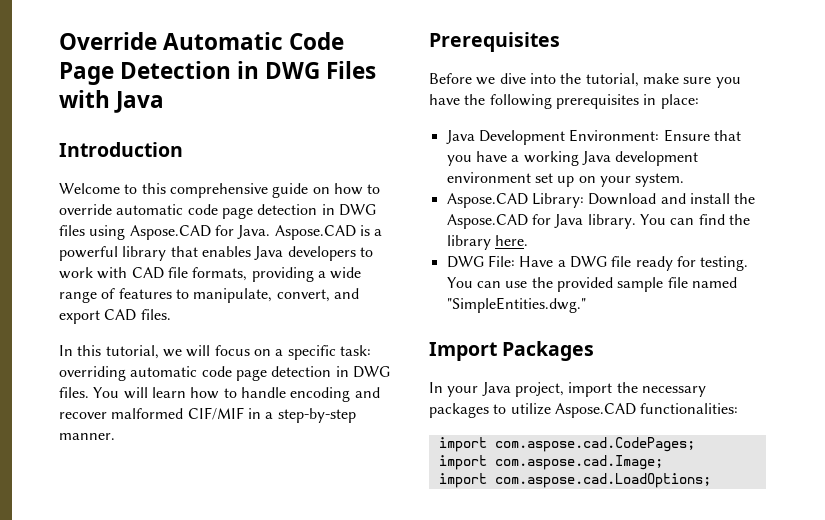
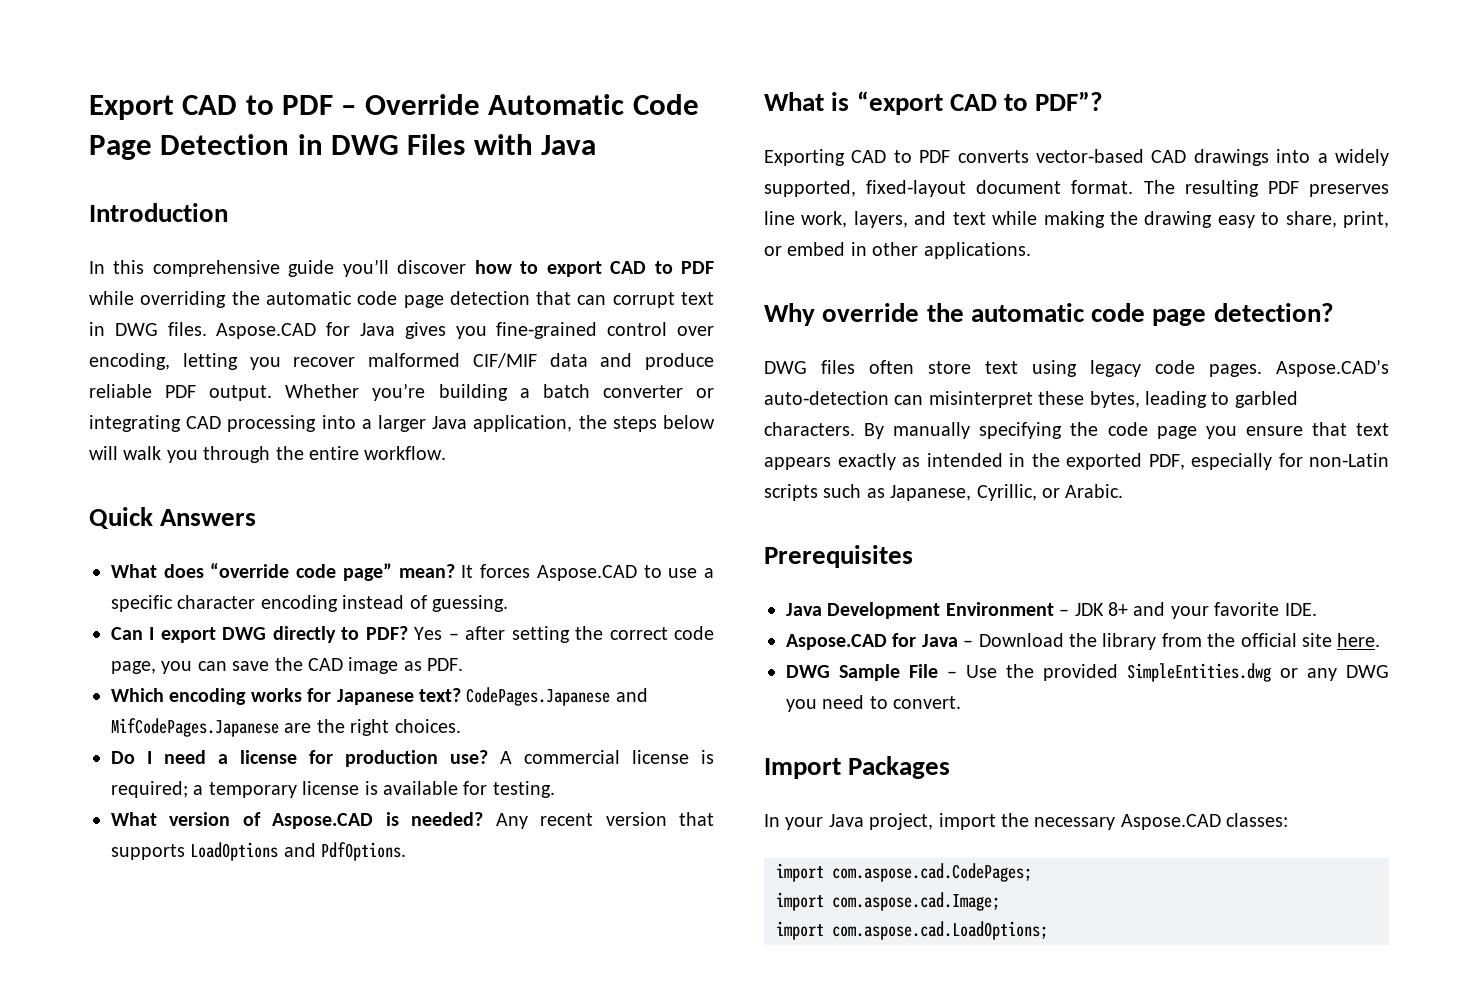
(59, 41) none -> [89,95,357,120] Export CAD to PDF –
[59,183,138,194] Welcome to -> [89,261,105,274] In
[312,183,381,195] [59,204,376,219] [59,225,383,240] [59,246,373,261] [59,267,362,282] [59,288,359,303] [59,309,171,324] [59,345,371,360] [59,366,390,381] [59,387,380,402] [59,407,356,423] [59,433,115,440] [429,32,560,52] [429,73,741,88] [429,94,699,109] [445,129,741,145] [446,151,699,166] [446,172,685,187] [446,193,756,208] [446,214,750,229] [446,235,528,250] [446,255,749,271] [446,277,737,292] [446,297,586,313] on how to override automatic code page detection in DWG files using Aspose.CAD for Java. Aspose.CAD is a powerful library that enables Java developers to work with CAD file formats, providing a wide range of features to manipulate, convert, and export CAD files. // In this tutorial, we will focus on a specific task: overriding automatic code page detection in DWG files. You will learn how to handle encoding and recover malformed CIF/MIF in a step-by-step manner. // Prerequisites // Before we dive into the tutorial, make sure you have the following prerequisites in place: // Java Development Environment: Ensure that you have a working Java development environment set up on your system. // Aspose.CAD Library: Download and install the Aspose.CAD for Java library. You can find the library here. // DWG File: Have a DWG file ready for testing. You can use the provided sample file named "SimpleEntities.dwg." -> [342,259,715,277] [89,291,714,308] [89,322,714,339] [89,353,714,370] [89,383,714,401] [89,415,715,432] [89,446,447,463] [89,507,257,529] [111,563,715,581] [111,595,508,612] [111,626,714,643] [111,657,464,674] [111,687,648,706] [111,718,461,737] [111,750,714,767] [111,781,555,798] [111,812,715,829] [111,842,407,861] [764,91,1104,115] [764,149,1389,166] [764,180,1389,197] [764,211,1389,228] [764,242,1031,259] [764,303,1334,326] [764,359,1389,377] [764,391,1298,408] [764,422,1389,439] [764,453,1389,470] [764,484,1124,501] [764,545,913,568] [786,602,1317,619] [786,633,1381,650] [786,663,1389,682] [786,695,962,712] you’ll discover how to export CAD to PDF while overriding the automatic code page detection that can corrupt text in DWG files. Aspose.CAD for Java gives you fine‑grained control over encoding, letting you recover malformed CIF/MIF data and produce reliable PDF output. Whether you’re building a batch converter or integrating CAD processing into a larger Java application, the steps below will walk you through the entire workflow. // Quick Answers // What does “override code page” mean? It forces Aspose.CAD to use a specific character encoding instead of guessing. // Can I export DWG directly to PDF? Yes – after setting the correct code page, you can save the CAD image as PDF. // Which encoding works for Japanese text? CodePages.Japanese and MifCodePages.Japanese are the right choices. // Do I need a license for production use? A commercial license is required; a temporary license is available for testing. // What version of Aspose.CAD is needed? Any recent version that supports LoadOptions and PdfOptions. // What is “export CAD to PDF”? // Exporting CAD to PDF converts vector‑based CAD drawings into a widely supported, fixed‑layout document format. The resulting PDF preserves line work, layers, and text while making the drawing easy to share, print, or embed in other applications. // Why override the automatic code page detection? // DWG files often store text using legacy code pages. Aspose.CAD’s auto‑detection can misinterpret these bytes, leading to garbled characters. By manually specifying the code page you ensure that text appears exactly as intended in the exported PDF, especially for non‑Latin scripts such as Japanese, Cyrillic, or Arabic. // Prerequisites // Java Development Environment – JDK 8+ and your favorite IDE. // Aspose.CAD for Java – Download the library from the official site here. // DWG Sample File – Use the provided SimpleEntities.dwg or any DWG you need to convert.
[429,403,739,418] packages to utilize Aspose.CAD functionalities: -> [1120,813,1289,830] Aspose.CAD classes:

